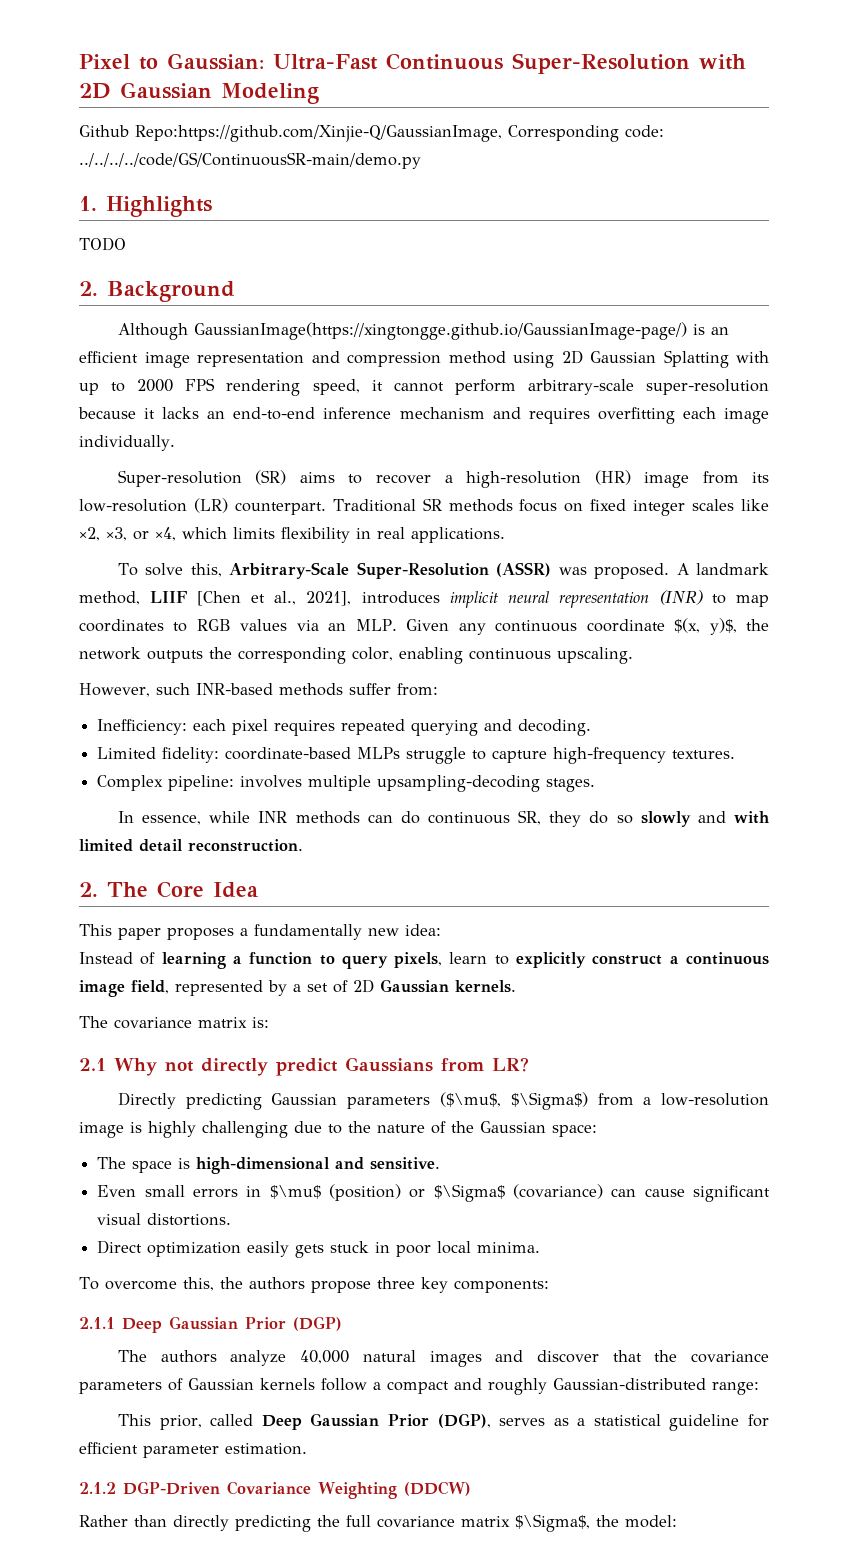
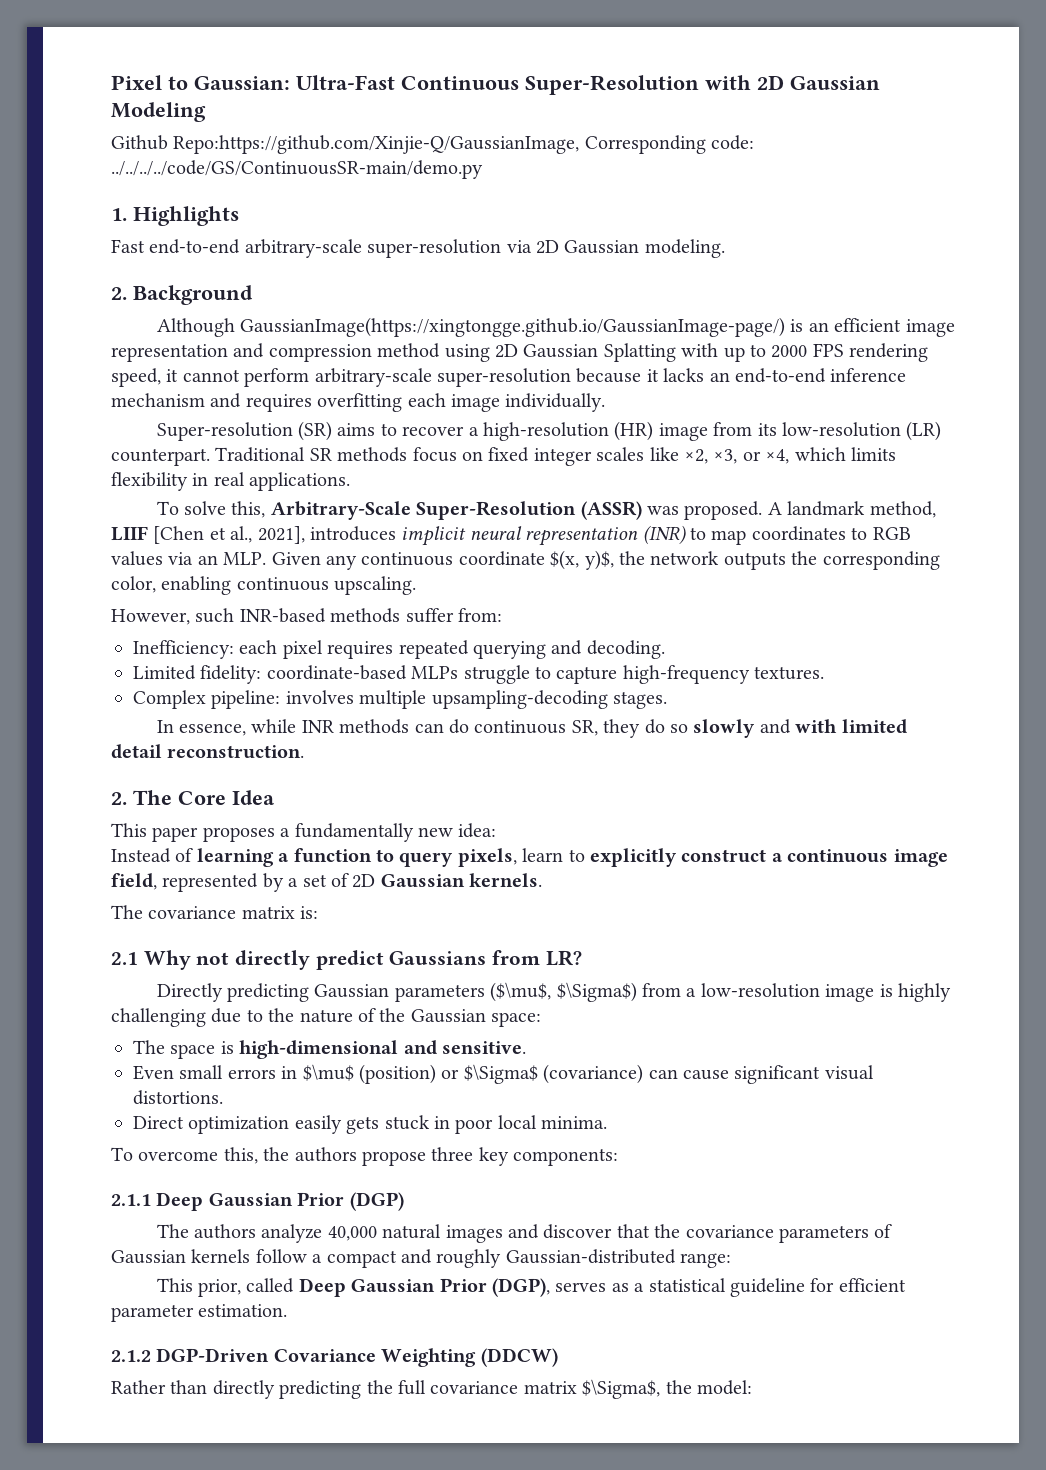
[79,237,126,251] TODO -> [111,239,725,258] Fast end-to-end arbitrary-scale super-resolution via 2D Gaussian modeling.

